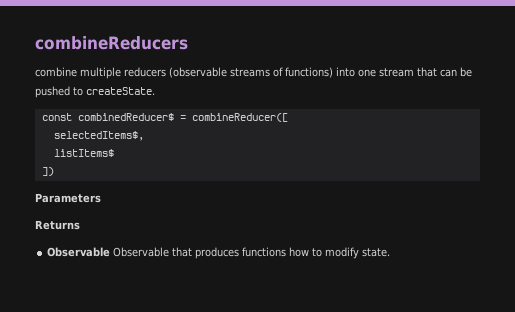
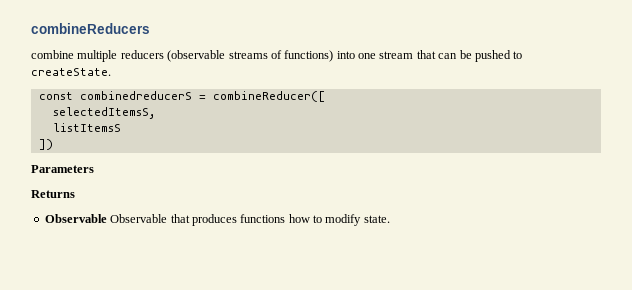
[77,113,174,121] combinedReducer$ -> [79,91,192,100] combinedreducerS
[53,131,144,141] [53,149,114,157] selectedItems$, // listItems$ -> [52,107,155,119] [52,123,121,132] selectedItemsS, // listItemsS

